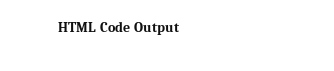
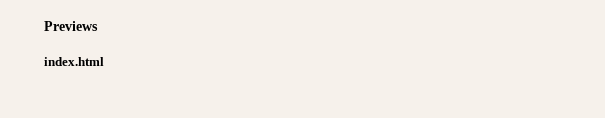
[58,21,180,35] HTML Code Output -> [44,21,98,31] [44,57,104,66] Previews // index.html

